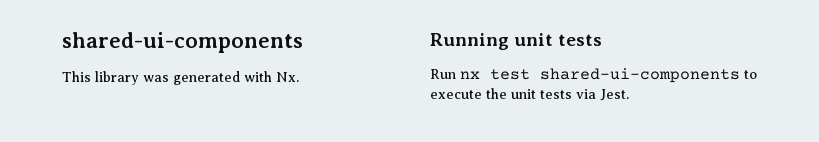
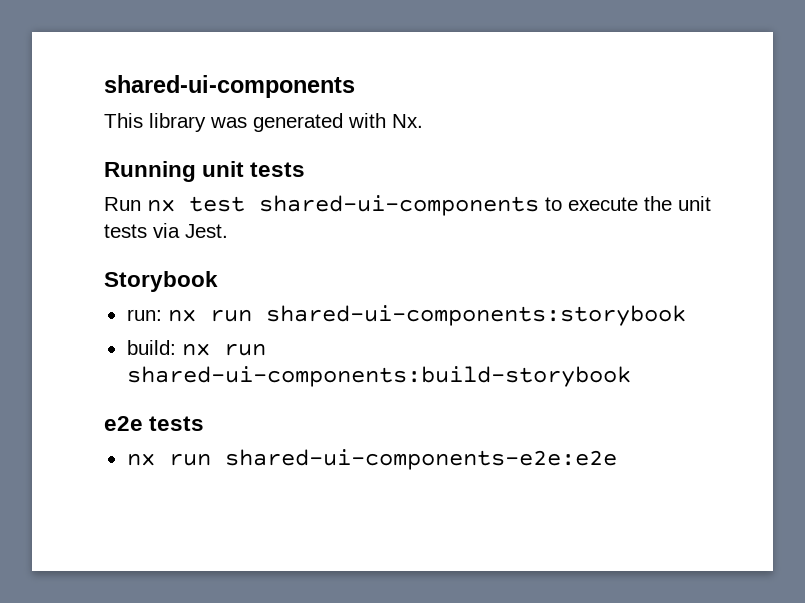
(629, 95) none -> [104,271,218,292] [126,305,686,326] [126,340,266,356] [126,366,631,387] [104,416,205,431] [126,449,617,470] // Storybook // run: nx run shared-ui-components:storybook // build: nx run shared-ui-components:build-storybook // e2e tests // nx run shared-ui-components-e2e:e2e

